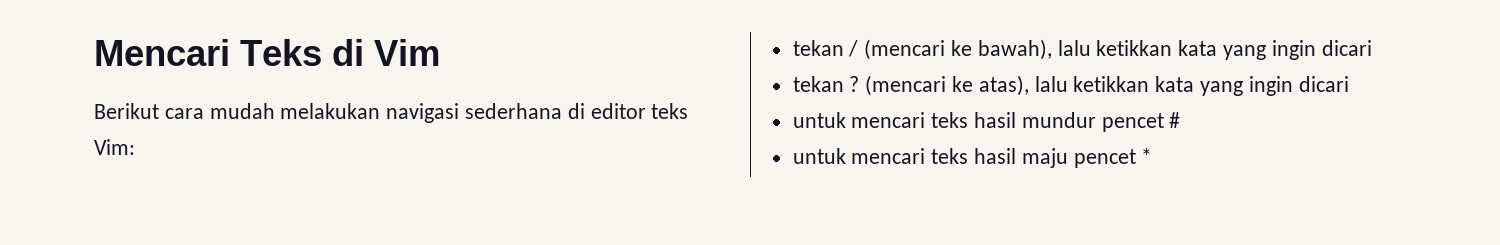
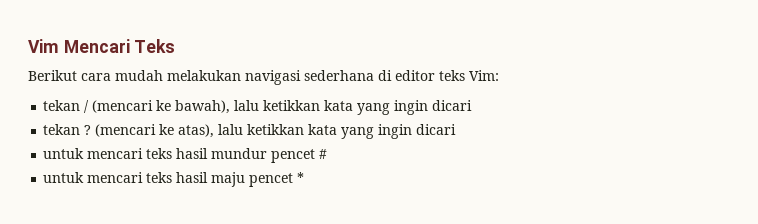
(94, 52) none -> [28,39,59,53] Vim
[332,39,440,66] di Vim -> (176, 46) none

